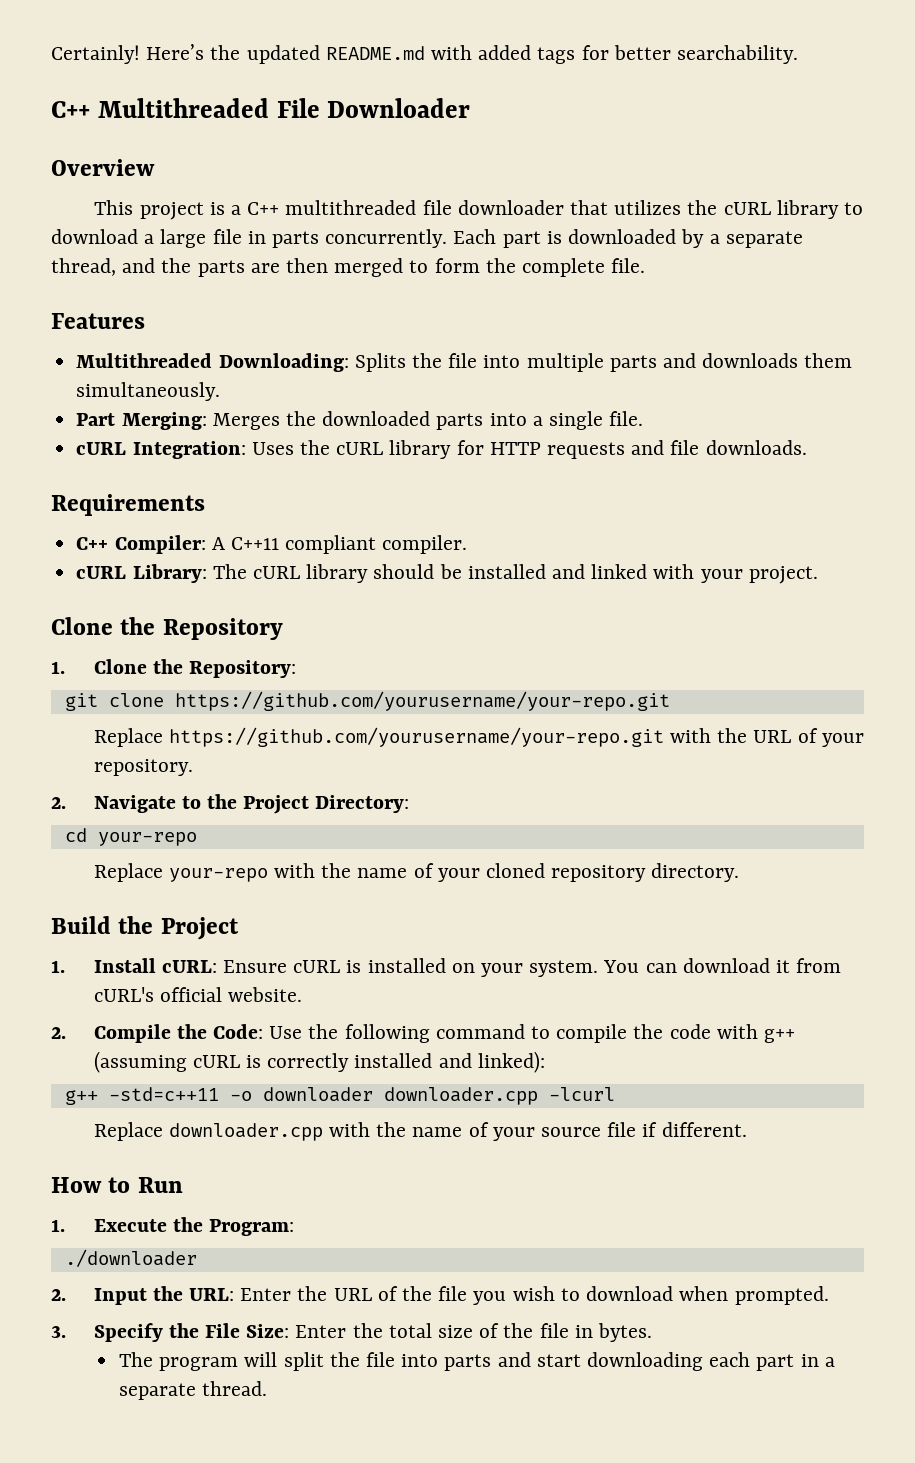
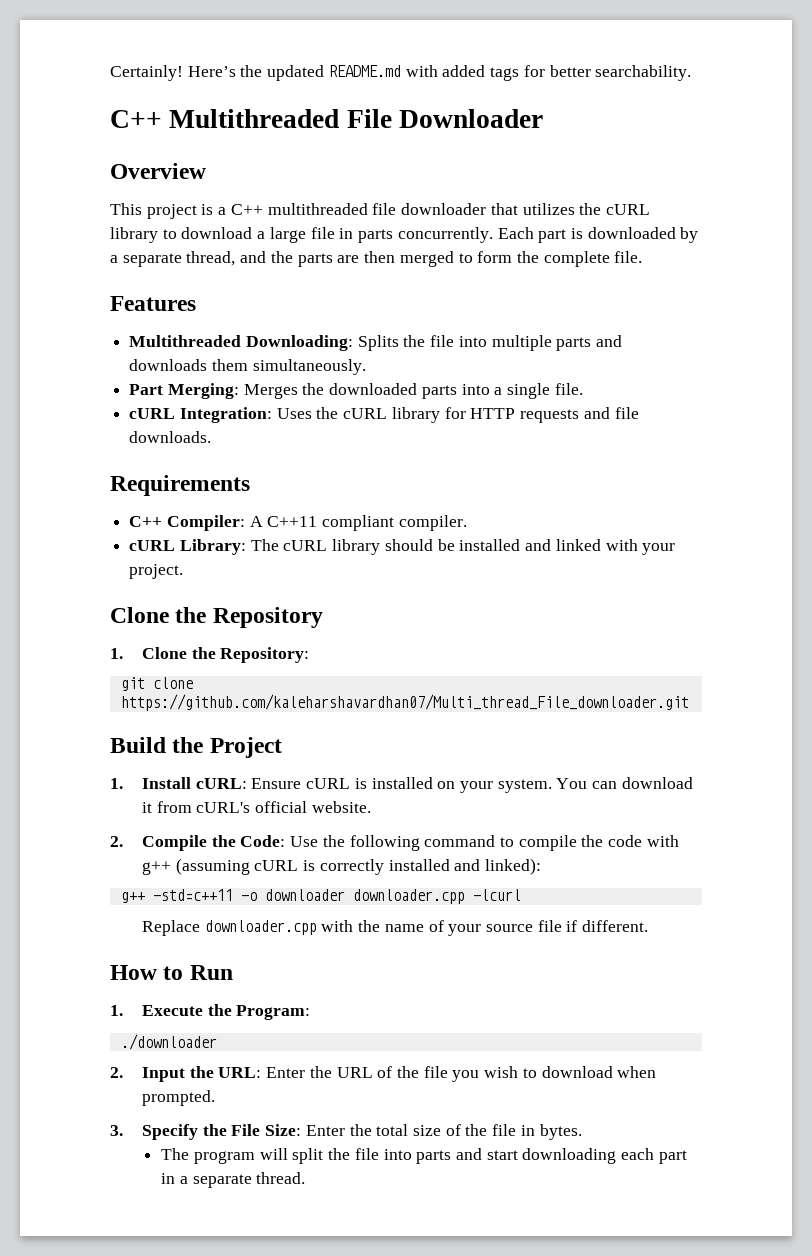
[174,691,670,711] [93,727,864,747] [93,759,193,776] [51,794,410,814] [64,828,197,846] [93,863,740,882] https://github.com/yourusername/your-repo.git // Replace https://github.com/yourusername/your-repo.git with the URL of your repository. // 2. Navigate to the Project Directory: // cd your-repo // Replace your-repo with the name of your cloned repository directory. -> [120,694,689,711] https://github.com/kaleharshavardhan07/Multi_thread_File_downloader.git

